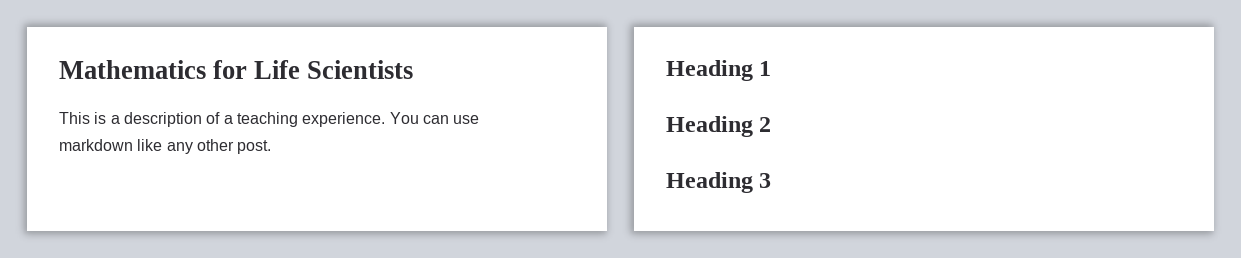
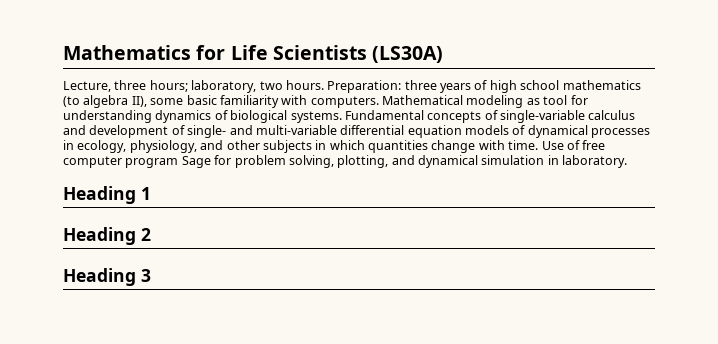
[59,112,480,127] [59,139,272,154] // This is a description of a teaching experience. You can use markdown like any other post. -> [372,46,444,63] [63,80,641,93] [63,95,588,108] [63,110,636,123] [63,125,651,138] [63,140,606,153] [63,155,628,168] (LS30A) // Lecture, three hours; laboratory, two hours. Preparation: three years of high school mathematics (to algebra II), some basic familiarity with computers. Mathematical modeling as tool for understanding dynamics of biological systems. Fundamental concepts of single-variable calculus and development of single- and multi-variable differential equation models of dynamical processes in ecology, physiology, and other subjects in which quantities change with time. Use of free computer program Sage for problem solving, plotting, and dynamical simulation in laboratory.

